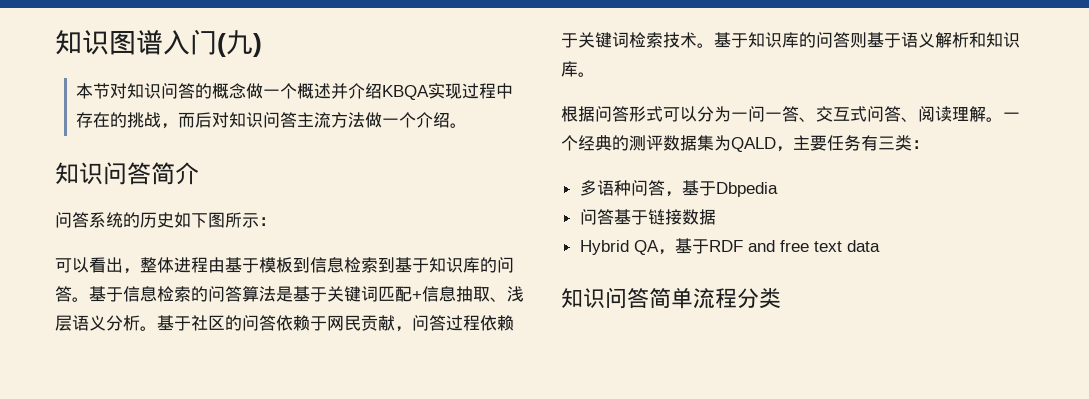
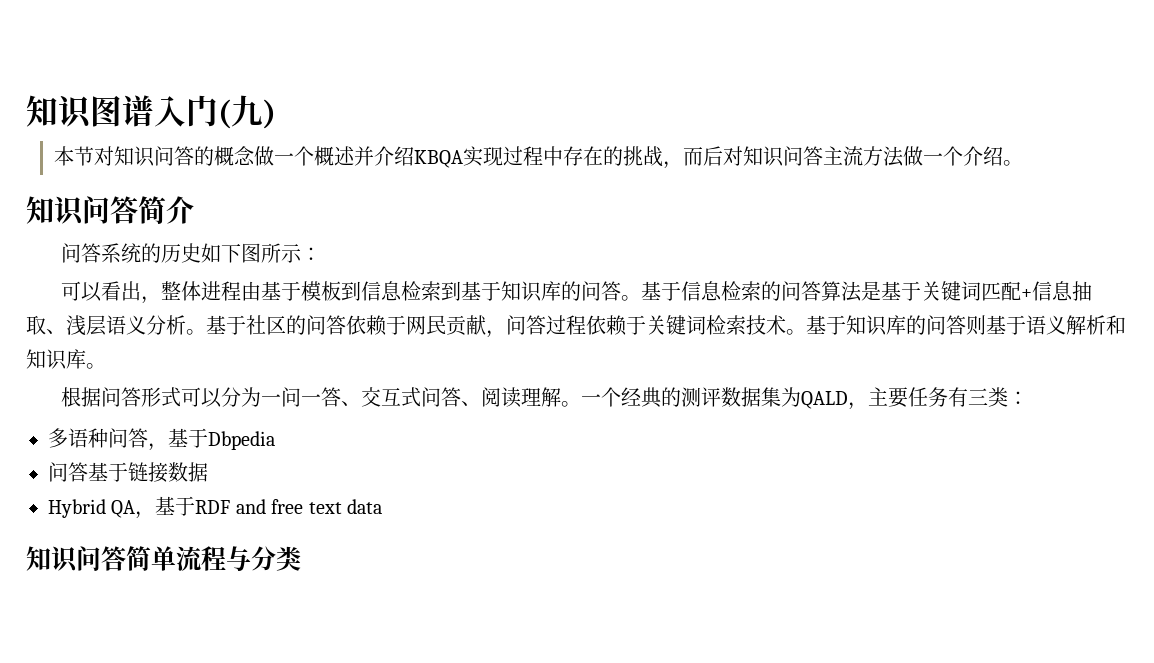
(737, 298) none -> [226,546,251,571] 与

